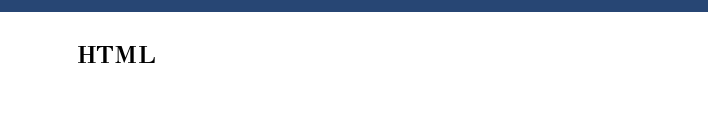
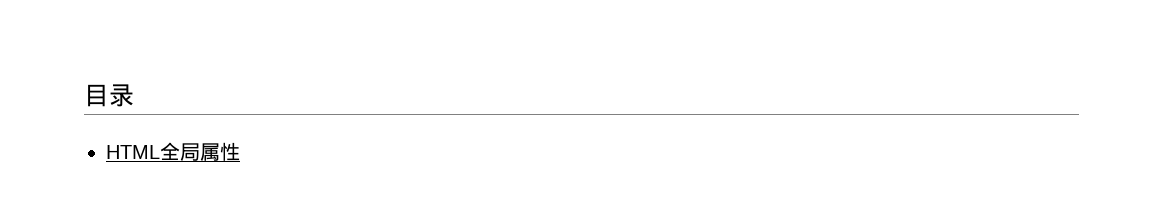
[77,46,156,63] HTML -> [84,84,134,107] [106,142,240,161] 目录 // HTML全局属性

